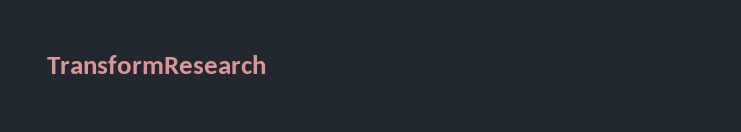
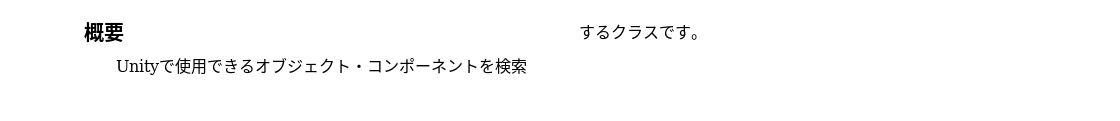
[47,55,266,74] TransformResearch -> [84,22,124,43] [116,57,528,75] [579,24,707,40] 概要 // Unityで使用できるオブジェクト・コンポーネントを検索するクラスです。

